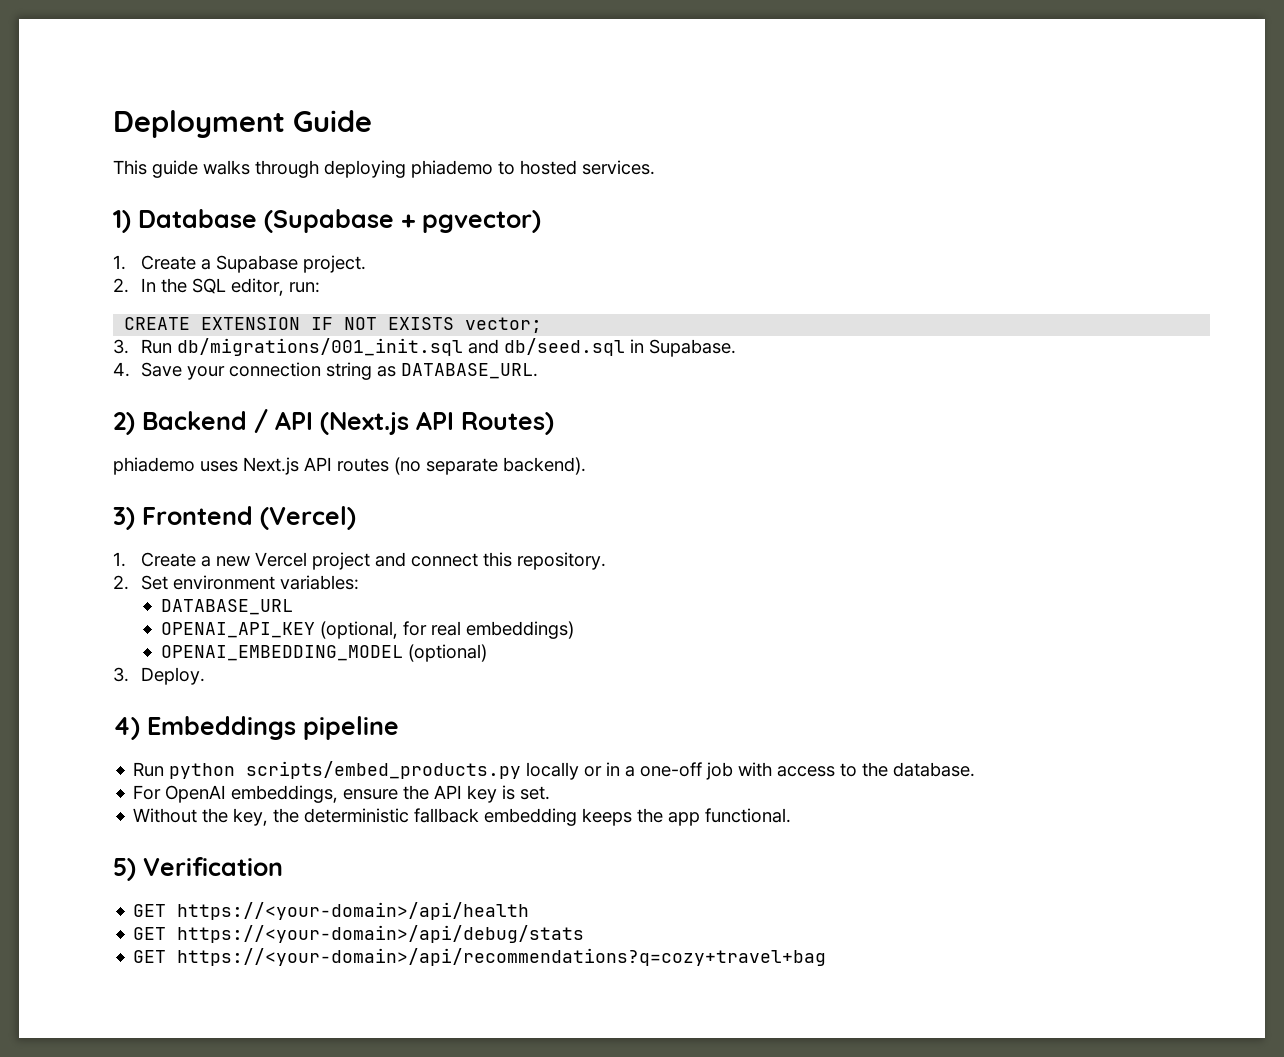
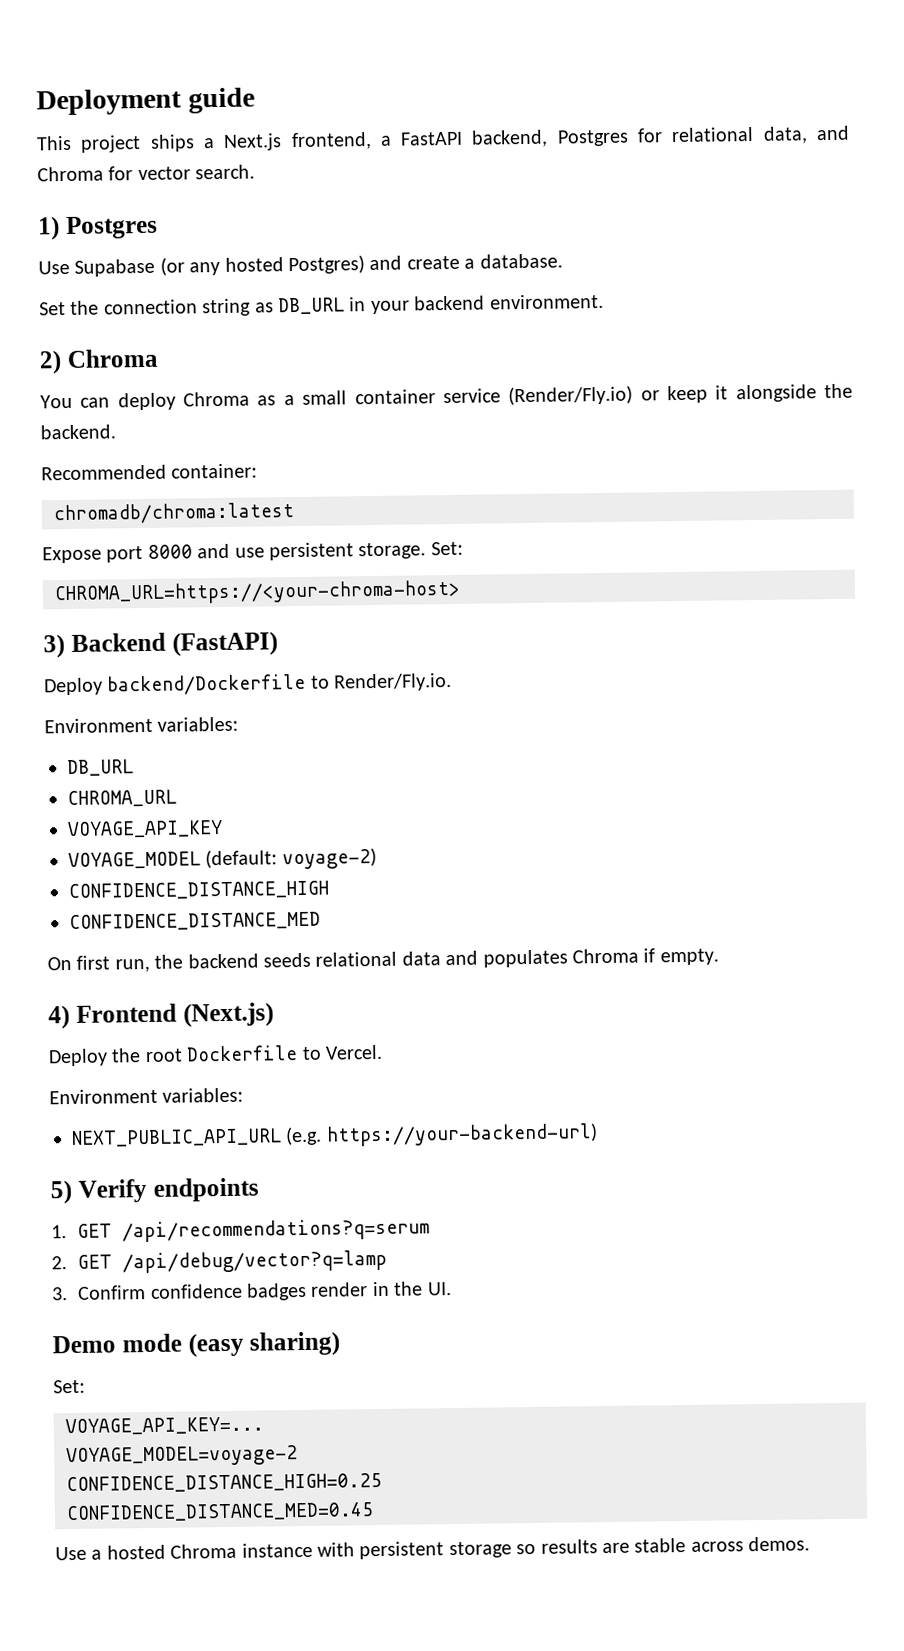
[293,110,372,132] Guide -> [187,87,255,114] guide
[152,160,655,178] [113,209,541,233] [113,255,366,273] [113,278,320,296] [124,317,543,333] [113,338,736,357] [113,362,538,380] [113,409,554,435] [113,457,586,475] [113,506,356,530] [113,552,606,570] [113,575,359,590] [160,599,293,615] [160,621,574,639] [160,644,487,662] [113,667,205,685] [113,716,399,740] [133,761,976,780] [133,785,551,803] [133,808,792,826] [113,857,283,881] [133,902,530,920] [133,925,585,943] [133,948,827,966] guide walks through deploying phiademo to hosted services. // 1) Database (Supabase + pgvector) // 1. Create a Supabase project. // 2. In the SQL editor, run: // CREATE EXTENSION IF NOT EXISTS vector; // 3. Run db/migrations/001_init.sql and db/seed.sql in Supabase. // 4. Save your connection string as DATABASE_URL. // 2) Backend / API (Next.js API Routes) // phiademo uses Next.js API routes (no separate backend). // 3) Frontend (Vercel) // 1. Create a new Vercel project and connect this repository. // 2. Set environment variables: // DATABASE_URL // OPENAI_API_KEY (optional, for real embeddings) // OPENAI_EMBEDDING_MODEL (optional) // 3. Deploy. // 4) Embeddings pipeline // Run python scripts/embed_products.py locally or in a one-off job with access to the database. // For OpenAI embeddings, ensure the API key is set. // Without the key, the deterministic fallback embedding keeps the app functional. // 5) Verification // GET https://<your-domain>/api/health // GET https://<your-domain>/api/debug/stats // GET https://<your-domain>/api/recommendations?q=cozy+travel+bag -> [80,125,850,153] [37,164,256,182] [37,215,158,241] [38,253,563,277] [39,293,604,317] [39,348,158,375] [40,383,854,411] [40,424,116,440] [41,463,258,481] [53,502,295,525] [42,541,463,564] [54,579,461,606] [43,631,278,659] [44,672,453,696] [44,716,239,734] [67,759,134,777] [67,789,177,808] [67,820,223,839] [68,847,377,870] [68,880,329,901] [69,911,321,932] [47,948,719,973] [48,1002,274,1030] [48,1044,383,1067] [49,1087,244,1105] [71,1123,598,1147] [50,1177,259,1205] [51,1218,431,1243] [51,1249,388,1274] [52,1281,452,1301] [52,1331,341,1358] [53,1379,85,1394] [65,1416,264,1436] [66,1445,298,1468] [66,1472,382,1494] [66,1502,374,1523] [55,1536,811,1561] project ships a Next.js frontend, a FastAPI backend, Postgres for relational data, and Chroma for vector search. // 1) Postgres // Use Supabase (or any hosted Postgres) and create a database. // Set the connection string as DB_URL in your backend environment. // 2) Chroma // You can deploy Chroma as a small container service (Render/Fly.io) or keep it alongside the backend. // Recommended container: // chromadb/chroma:latest // Expose port 8000 and use persistent storage. Set: // CHROMA_URL=https://<your-chroma-host> // 3) Backend (FastAPI) // Deploy backend/Dockerfile to Render/Fly.io. // Environment variables: // DB_URL // CHROMA_URL // VOYAGE_API_KEY // VOYAGE_MODEL (default: voyage-2) // CONFIDENCE_DISTANCE_HIGH // CONFIDENCE_DISTANCE_MED // On first run, the backend seeds relational data and populates Chroma if empty. // 4) Frontend (Next.js) // Deploy the root Dockerfile to Vercel. // Environment variables: // NEXT_PUBLIC_API_URL (e.g. https://your-backend-url) // 5) Verify endpoints // 1. GET /api/recommendations?q=serum // 2. GET /api/debug/vector?q=lamp // 3. Confirm confidence badges render in the UI. // Demo mode (easy sharing) // Set: // VOYAGE_API_KEY=... // VOYAGE_MODEL=voyage-2 // CONFIDENCE_DISTANCE_HIGH=0.25 // CONFIDENCE_DISTANCE_MED=0.45 // Use a hosted Chroma instance with persistent storage so results are stable across demos.

